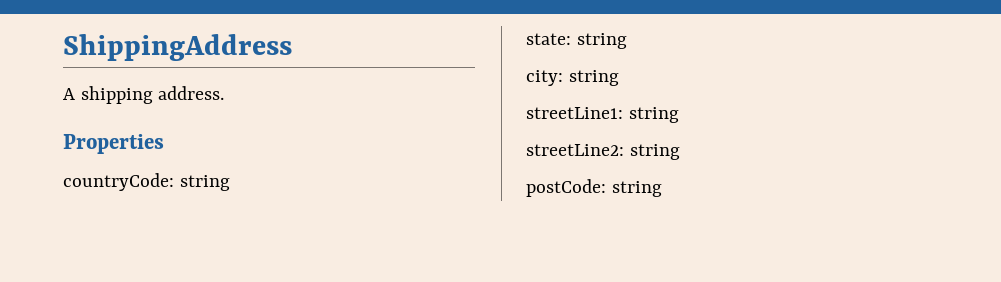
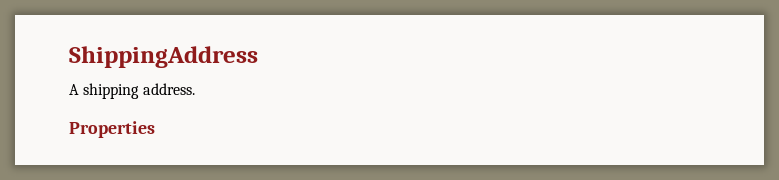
[63,173,230,191] [526,33,627,49] [526,70,619,86] [526,107,679,123] [526,144,680,160] [526,179,662,197] // countryCode: string // state: string // city: string // streetLine1: string // streetLine2: string // postCode: string -> (155, 129) none

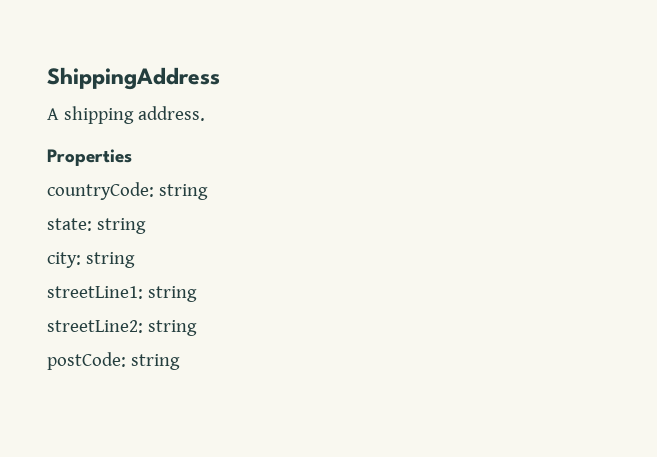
(155, 129) none -> [47,182,208,200] [47,218,146,234] [47,252,135,268] [47,286,197,302] [47,320,197,336] [47,352,180,370] // countryCode: string // state: string // city: string // streetLine1: string // streetLine2: string // postCode: string

